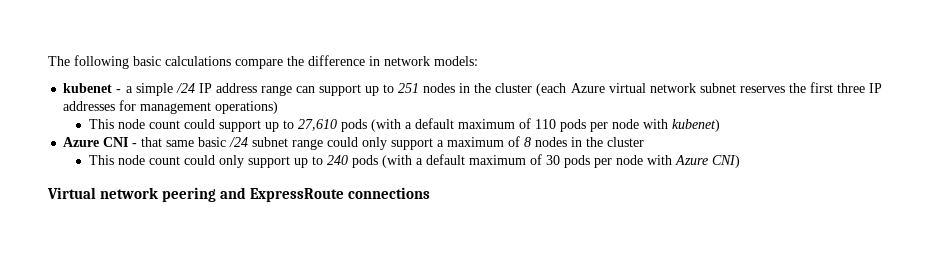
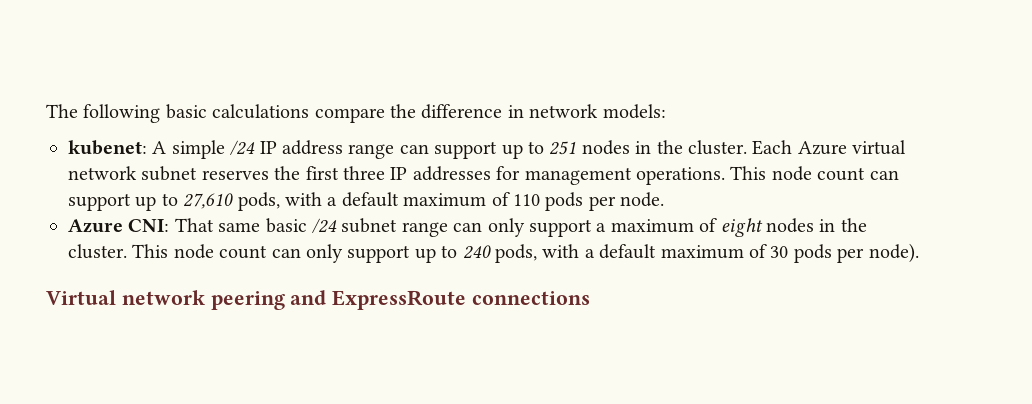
[63,83,133,93] kubenet - a -> [68,140,167,155] kubenet: A
[495,83,567,96] cluster (each -> [687,140,793,155] cluster. Each
[215,101,279,114] [88,119,215,129] operations) // This node count could -> [635,166,899,185] operations. This node count can
[340,119,401,132] pods (with -> [237,192,322,211] pods, with
[611,119,720,132] [63,137,163,147] node with kubenet) // Azure CNI - that -> [620,192,665,207] [68,218,214,233] node. // Azure CNI: That
[327,137,359,147] could -> [453,222,483,232] can
[524,137,645,147] [88,155,215,165] 8 nodes in the cluster // This node count could -> [720,218,867,237] [68,244,301,259] eight nodes in the cluster. This node count can
[351,155,412,168] pods (with -> [494,244,580,263] pods, with
[615,155,740,168] node with Azure CNI) -> [868,243,919,263] node).

